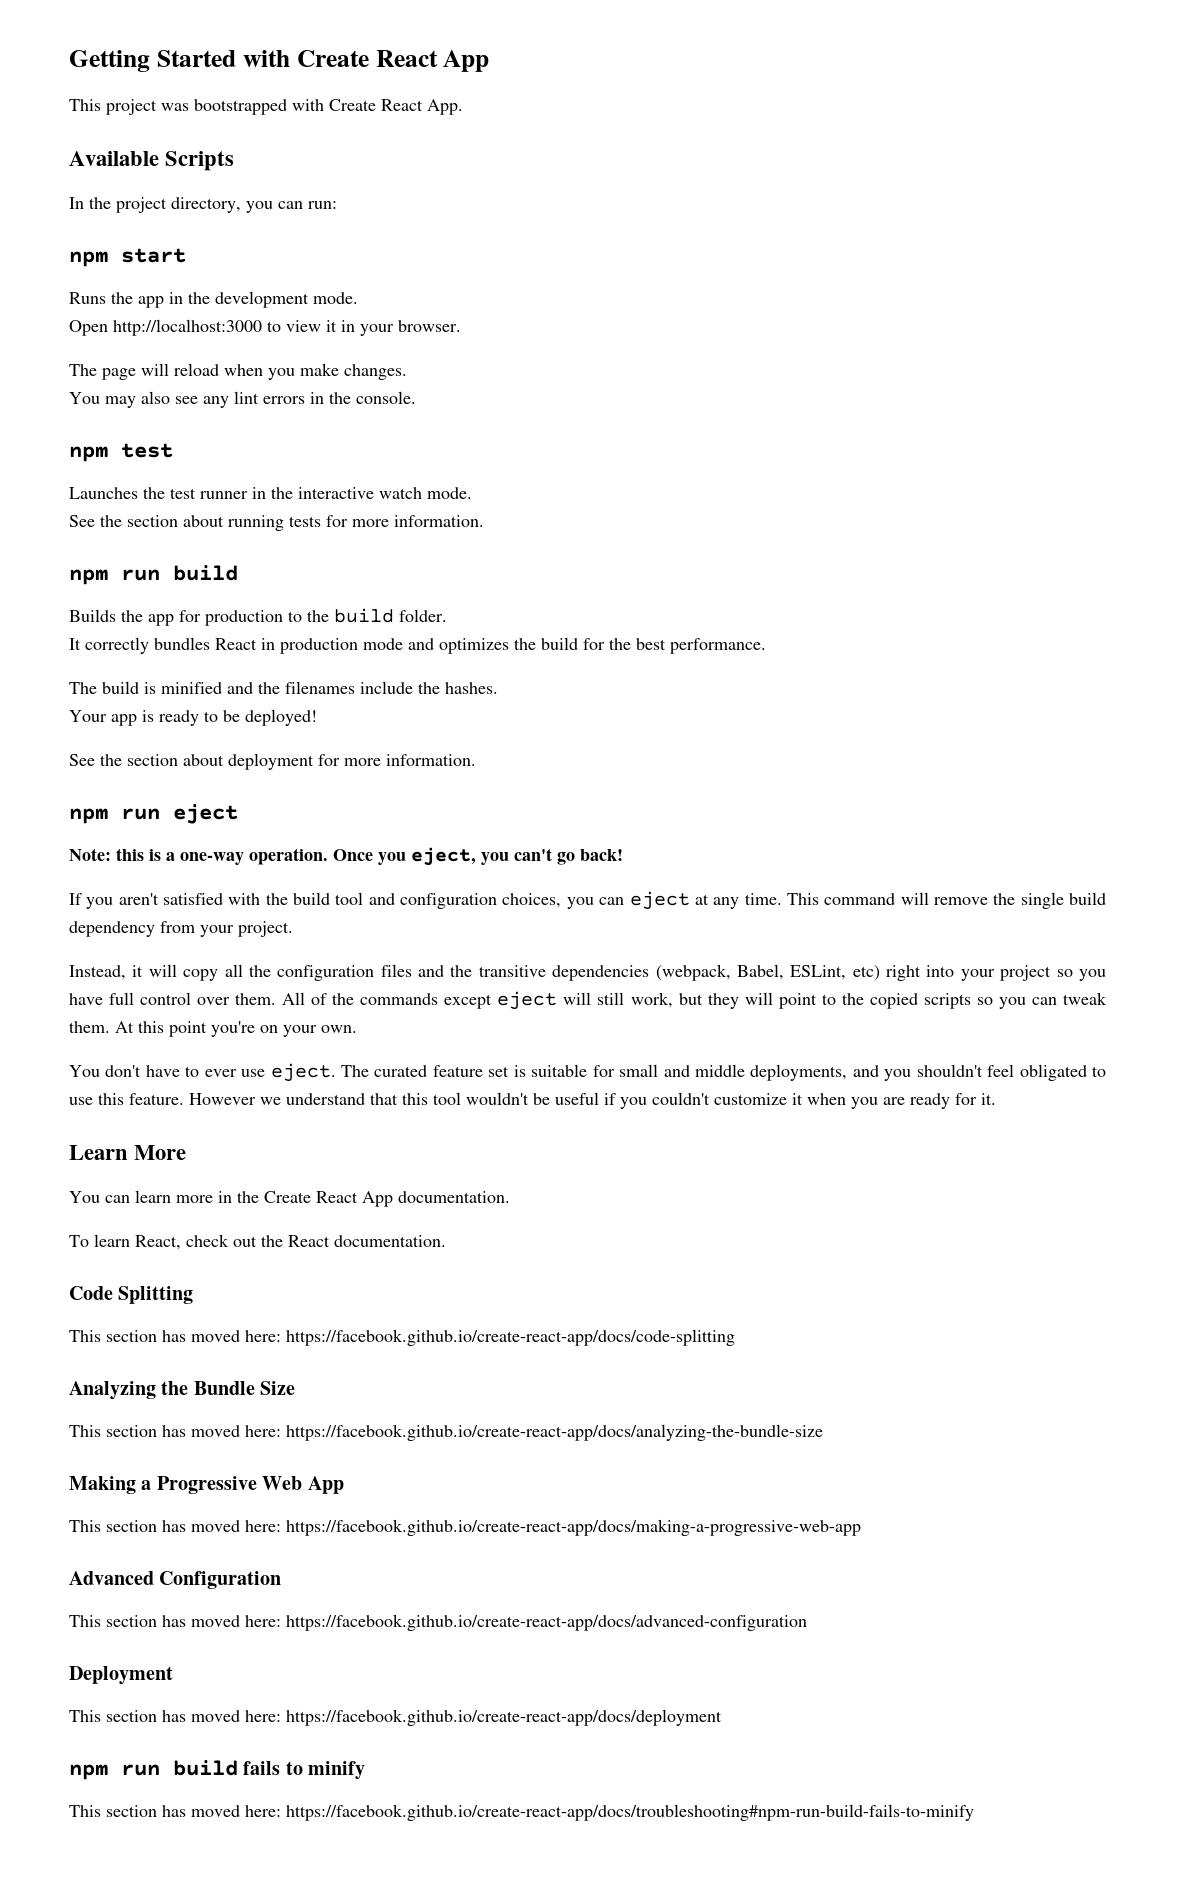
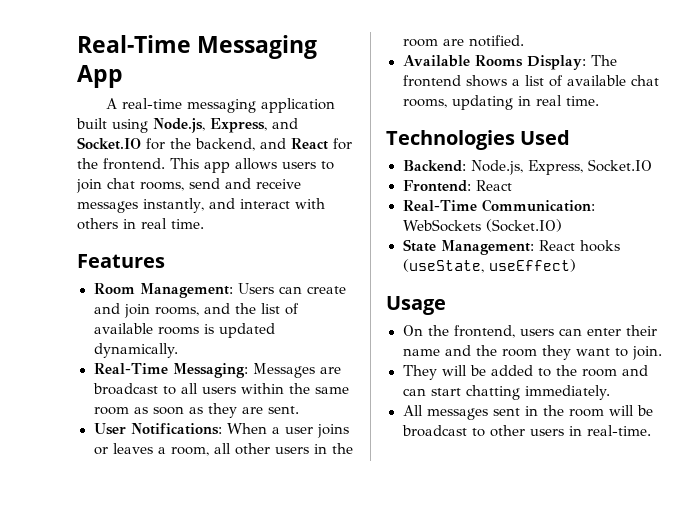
[69,50,490,72] [69,99,463,115] [69,151,235,171] [69,197,337,213] [69,248,186,267] [69,291,358,308] [69,319,461,336] [69,363,407,380] [69,391,416,408] [69,443,173,462] [69,487,472,499] [69,515,484,531] [69,565,238,585] [69,608,447,626] [69,637,766,654] [69,681,498,694] [69,709,317,726] [69,753,476,770] [69,804,238,824] [69,847,623,866] [69,891,1106,910] [69,921,293,937] [69,964,1107,981] [69,991,1107,1010] [69,1021,357,1037] [69,1063,1106,1082] [69,1092,996,1109] [69,1145,187,1160] [69,1190,510,1207] [69,1234,446,1250] [69,1286,194,1304] [69,1329,735,1346] [69,1381,296,1400] [69,1424,823,1441] [69,1476,344,1494] [69,1519,861,1536] [69,1571,282,1589] [69,1614,807,1631] [69,1666,173,1685] [69,1709,722,1726] [69,1760,366,1780] [69,1804,974,1821] Getting Started with Create React App // This project was bootstrapped with Create React App. // Available Scripts // In the project directory, you can run: // npm start // Runs the app in the development mode. // Open http://localhost:3000 to view it in your browser. // The page will reload when you make changes. // You may also see any lint errors in the console. // npm test // Launches the test runner in the interactive watch mode. // See the section about running tests for more information. // npm run build // Builds the app for production to the build folder. // It correctly bundles React in production mode and optimizes the build for the best performance. // The build is minified and the filenames include the hashes. // Your app is ready to be deployed! // See the section about deployment for more information. // npm run eject // Note: this is a one-way operation. Once you eject, you can't go back! // If you aren't satisfied with the build tool and configuration choices, you can eject at any time. This command will remove the single build dependency from your project. // Instead, it will copy all the configuration files and the transitive dependencies (webpack, Babel, ESLint, etc) right into your project so you have full control over them. All of the commands except eject will still work, but they will point to the copied scripts so you can tweak them. At this point you're on your own. // You don't have to ever use eject. The curated feature set is suitable for small and middle deployments, and you shouldn't feel obligated to use this feature. However we understand that this tool wouldn't be useful if you couldn't customize it when you are ready for it. // Learn More // You can learn more in the Create React App documentation. // To learn React, check out the React documentation. // Code Splitting // This section has moved here: https://facebook.github.io/create-react-app/docs/code-splitting // Analyzing the Bundle Size // This section has moved here: https://facebook.github.io/create-react-app/docs/analyzing-the-bundle-size // Making a Progressive Web App // This section has moved here: https://facebook.github.io/create-react-app/docs/making-a-progressive-web-app // Advanced Configuration // This section has moved here: https://facebook.github.io/create-react-app/docs/advanced-configuration // Deployment // This section has moved here: https://facebook.github.io/create-react-app/docs/deployment // npm run build fails to minify // This section has moved here: https://facebook.github.io/create-react-app/docs/troubleshooting#npm-run-build-fails-to-minify -> [77,35,318,59] [77,65,123,88] [106,98,336,113] [76,118,298,133] [77,137,352,151] [77,158,334,173] [76,178,301,193] [77,198,325,213] [77,218,204,230] [77,254,165,268] [93,283,346,298] [93,303,299,318] [93,323,275,338] [93,343,179,358] [93,363,341,378] [92,383,349,395] [93,403,299,418] [93,423,349,438] [93,443,353,456] [402,35,524,47] [402,55,618,70] [402,75,659,87] [402,95,599,110] [386,130,571,150] [402,159,652,175] [402,180,512,192] [402,199,595,212] [402,219,563,232] [402,239,620,255] [402,259,576,273] [386,296,446,315] [402,325,657,338] [402,345,662,360] [402,365,648,380] [402,385,611,400] [402,405,653,420] [401,425,651,437] Real-Time Messaging App // A real-time messaging application built using Node.js, Express, and Socket.IO for the backend, and React for the frontend. This app allows users to join chat rooms, send and receive messages instantly, and interact with others in real time. // Features // Room Management: Users can create and join rooms, and the list of available rooms is updated dynamically. // Real-Time Messaging: Messages are broadcast to all users within the same room as soon as they are sent. // User Notifications: When a user joins or leaves a room, all other users in the room are notified. // Available Rooms Display: The frontend shows a list of available chat rooms, updating in real time. // Technologies Used // Backend: Node.js, Express, Socket.IO // Frontend: React // Real-Time Communication: WebSockets (Socket.IO) // State Management: React hooks (useState, useEffect) // Usage // On the frontend, users can enter their name and the room they want to join. // They will be added to the room and can start chatting immediately. // All messages sent in the room will be broadcast to other users in real-time.

